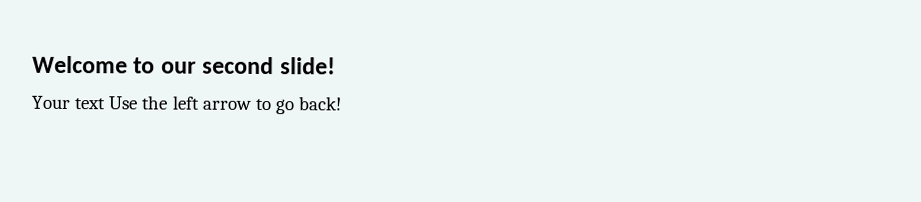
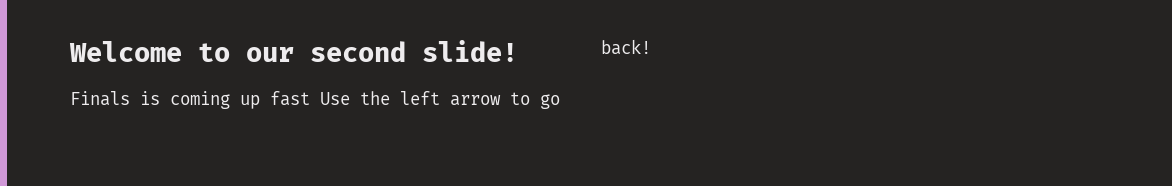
[31,95,107,110] Your text -> [70,91,310,109] Finals is coming up fast

